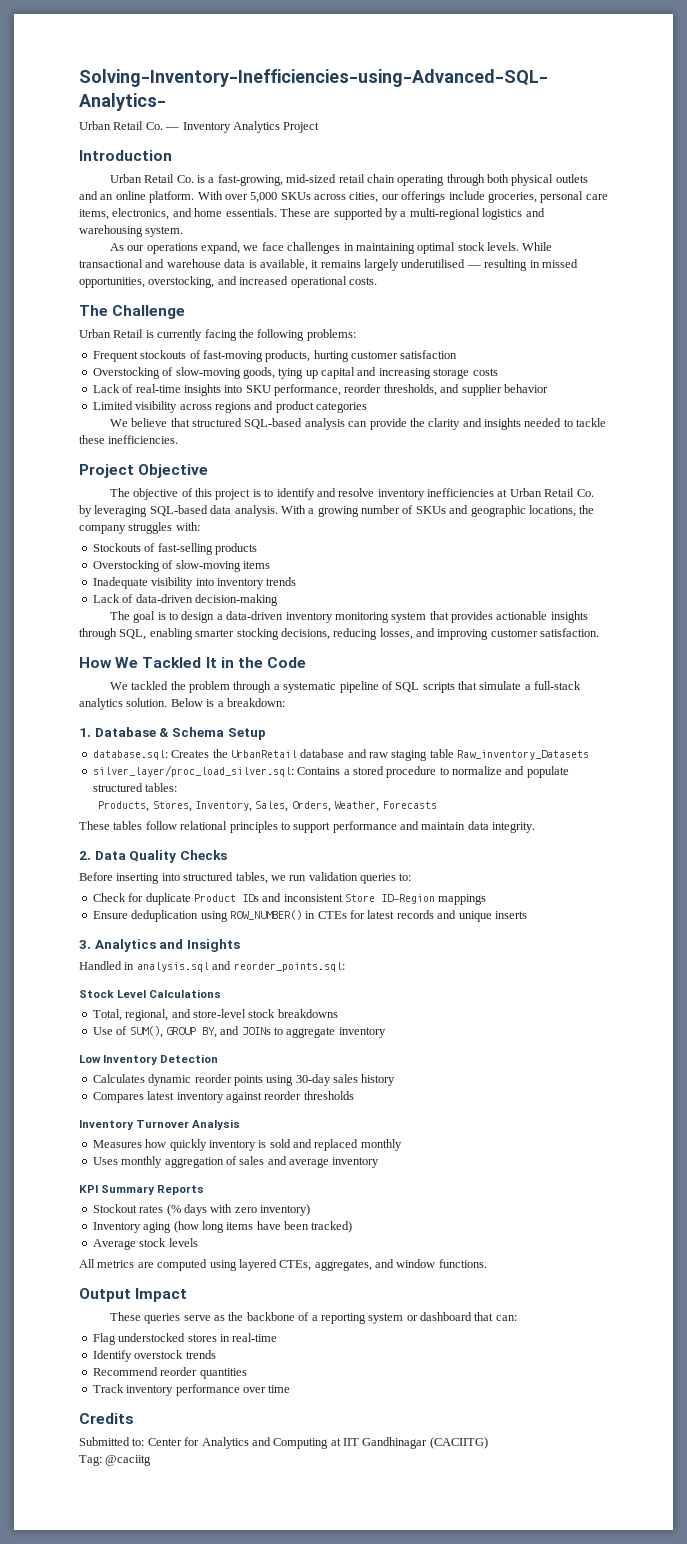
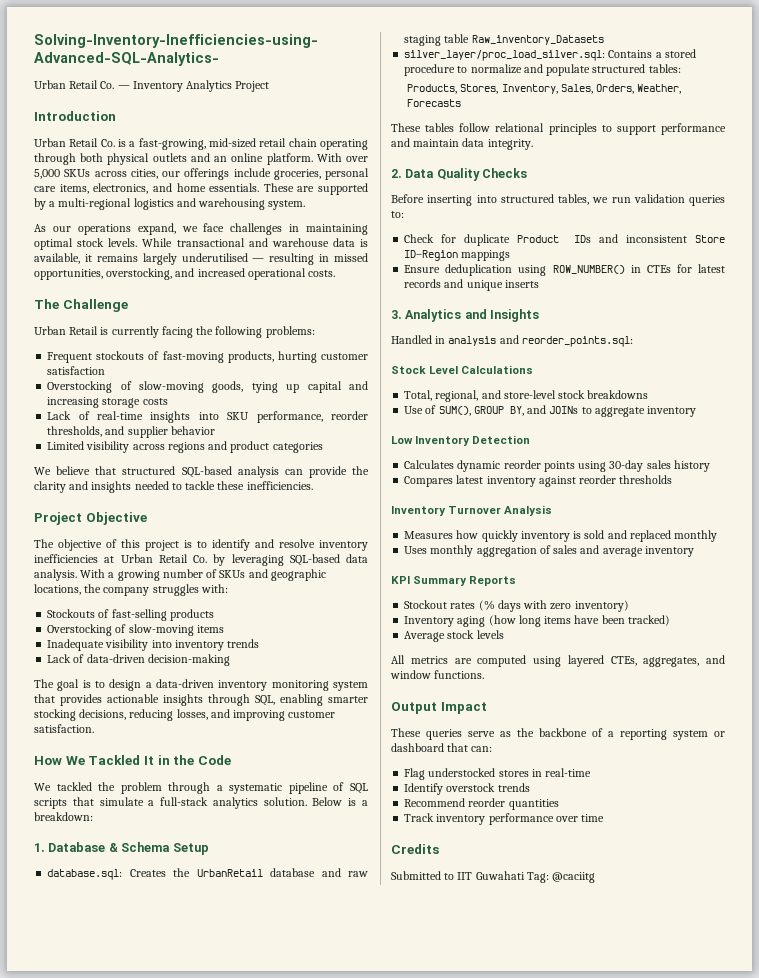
[136,962,209,972] analysis.sql -> [448,336,497,346] analysis
[132,1437,488,1449] to: Center for Analytics and Computing at IIT Gandhinagar (CACIITG) // -> [444,871,525,880] to IIT Guwahati

